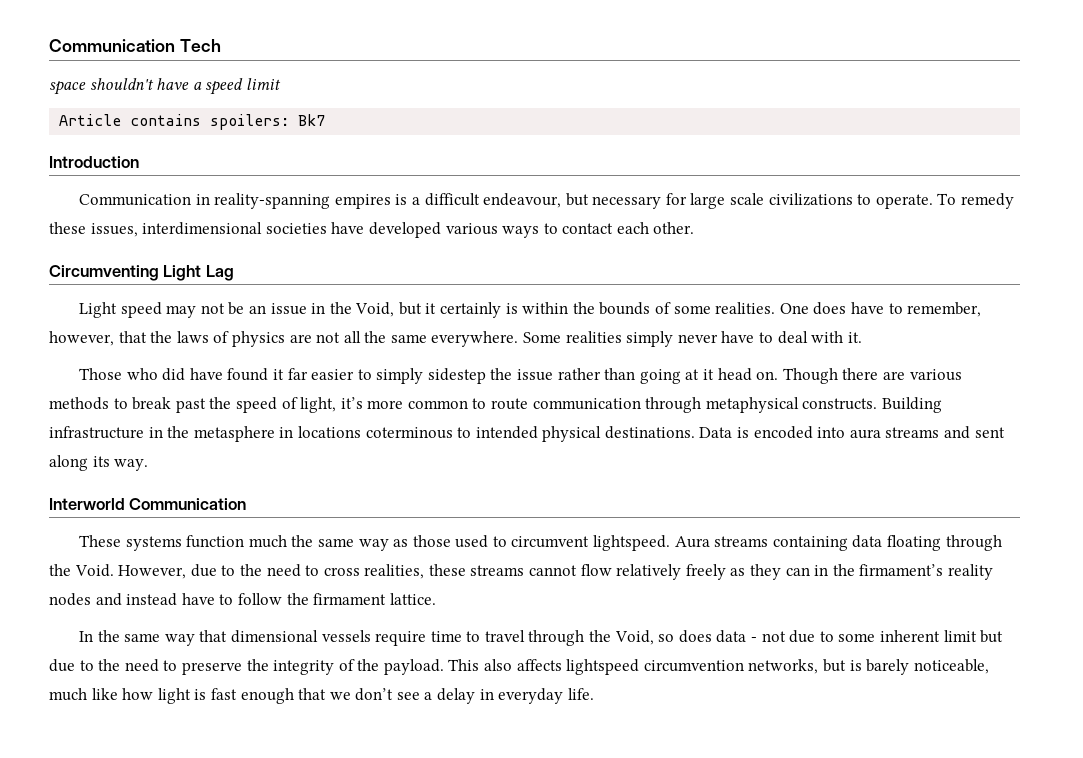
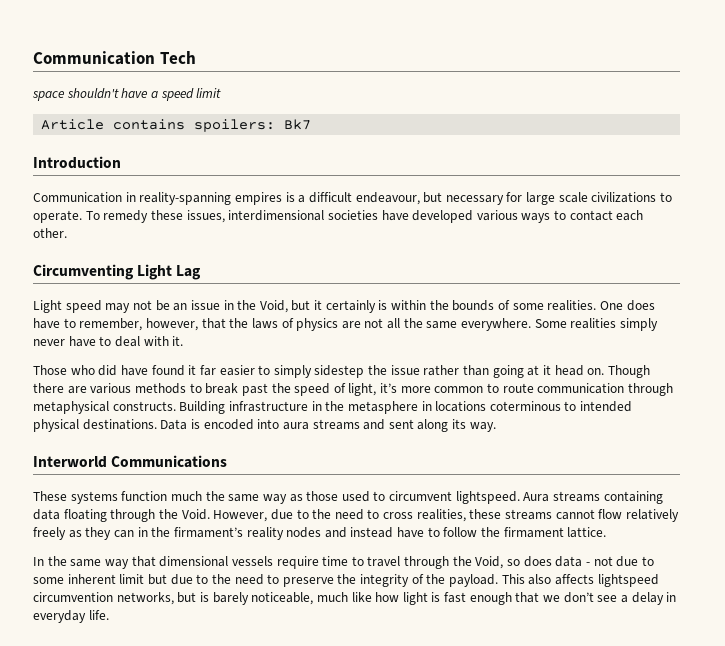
[129,498,247,510] Communication -> [111,455,228,468] Communications

